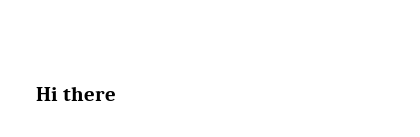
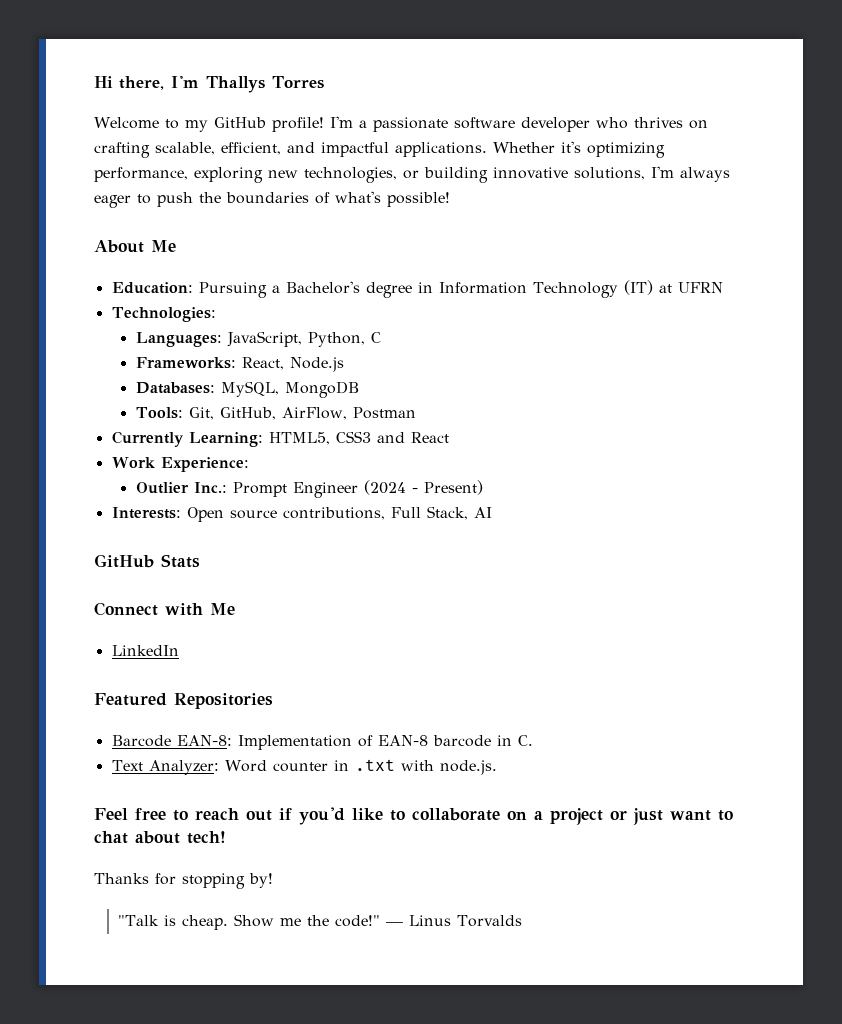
[62,86,116,101] there -> [119,76,324,93] [94,116,708,132] [94,141,665,158] [94,166,730,183] [94,191,450,208] [94,240,176,253] [111,280,723,298] [111,307,216,322] [135,331,381,347] [135,357,344,372] [135,381,359,398] [135,407,416,420] [111,431,449,447] [111,457,249,472] [135,480,483,498] [111,506,492,522] [94,554,200,568] [94,602,235,616] [111,645,179,656] [94,693,273,709] [111,735,533,750] [111,759,497,775] [94,807,733,825] [94,831,226,844] [94,873,273,889] [118,914,523,930] there, I'm Thallys Torres // Welcome to my GitHub profile! I'm a passionate software developer who thrives on crafting scalable, efficient, and impactful applications. Whether it's optimizing performance, exploring new technologies, or building innovative solutions, I'm always eager to push the boundaries of what's possible! // About Me // Education: Pursuing a Bachelor's degree in Information Technology (IT) at UFRN // Technologies: // Languages: JavaScript, Python, C // Frameworks: React, Node.js // Databases: MySQL, MongoDB // Tools: Git, GitHub, AirFlow, Postman // Currently Learning: HTML5, CSS3 and React // Work Experience: // Outlier Inc.: Prompt Engineer (2024 - Present) // Interests: Open source contributions, Full Stack, AI // GitHub Stats // Connect with Me // LinkedIn // Featured Repositories // Barcode EAN-8: Implementation of EAN-8 barcode in C. // Text Analyzer: Word counter in .txt with node.js. // Feel free to reach out if you'd like to collaborate on a project or just want to chat about tech! // Thanks for stopping by! // "Talk is cheap. Show me the code!" — Linus Torvalds

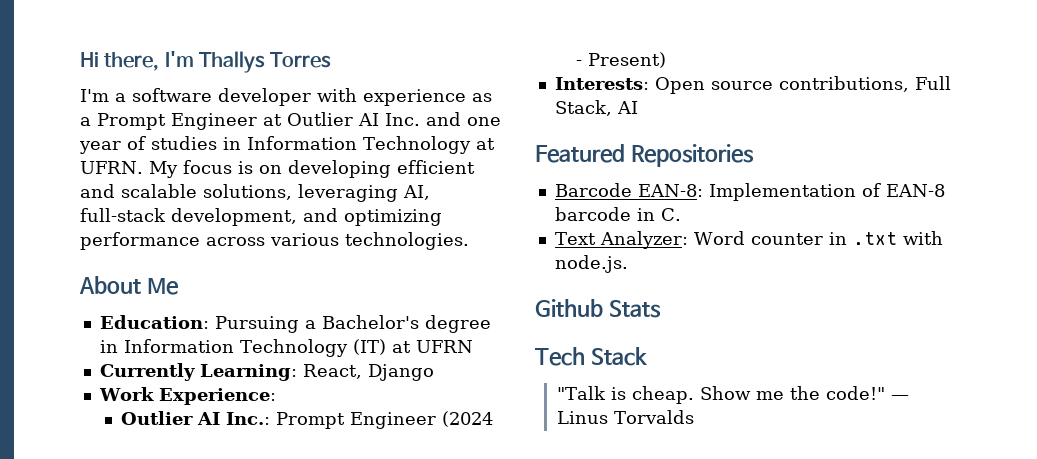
[94,117,324,132] Welcome to my GitHub profile! -> (332, 60) none
[372,117,448,132] passionate -> (126, 97) none
[595,117,708,129] [94,141,665,158] [94,166,730,183] [94,191,450,208] who thrives on crafting scalable, efficient, and impactful applications. Whether it's optimizing performance, exploring new technologies, or building innovative solutions, I'm always eager to push the boundaries of what's possible! -> [317,88,492,106] [80,112,501,130] [79,136,495,154] [80,160,475,178] [80,184,430,202] [80,208,442,226] [80,232,469,250] with experience as a Prompt Engineer at Outlier AI Inc. and one year of studies in Information Technology at UFRN. My focus is on developing efficient and scalable solutions, leveraging AI, full-stack development, and optimizing performance across various technologies.
[111,307,216,322] [135,331,381,347] [135,357,344,372] [135,381,359,398] [135,407,416,420] [111,431,449,447] Technologies: // Languages: JavaScript, Python, C // Frameworks: React, Node.js // Databases: MySQL, MongoDB // Tools: Git, GitHub, AirFlow, Postman // Currently Learning: HTML5, CSS3 and React -> [99,363,434,381] Currently Learning: React, Django
(189, 488) none -> [197,412,221,425] AI
[94,554,200,568] [94,602,235,616] [111,645,179,656] // GitHub Stats // Connect with Me // LinkedIn -> (638, 107) none
[94,807,733,825] [94,831,226,844] [94,873,273,889] Feel free to reach out if you'd like to collaborate on a project or just want to chat about tech! // Thanks for stopping by! -> [535,299,661,318] [535,347,648,366] Github Stats // Tech Stack

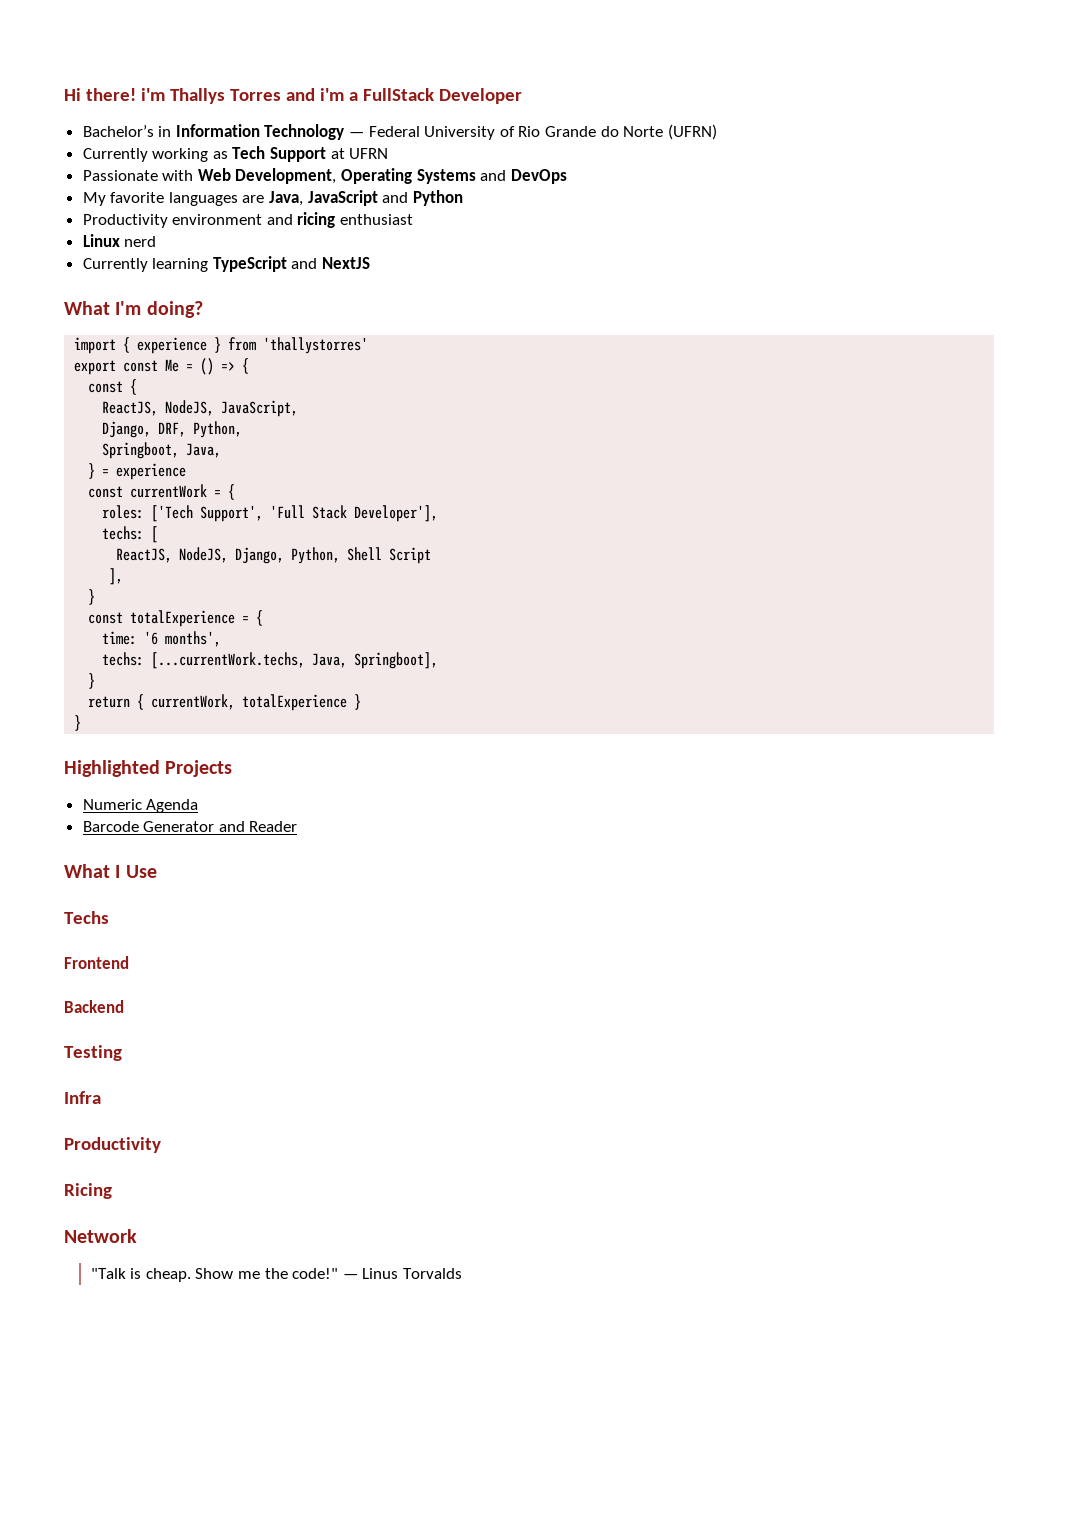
[104,51,194,71] there, I'm -> [85,88,165,101] there! i'm
[80,88,492,106] [80,112,501,130] [79,136,495,154] [80,160,475,178] [80,184,430,202] [80,208,442,226] [80,232,469,250] [79,276,179,295] [99,315,491,333] [99,339,473,357] [99,363,434,381] [98,387,276,405] [121,411,494,429] [576,52,667,68] [554,76,951,94] [554,100,638,116] [535,144,754,167] [554,183,945,201] [554,207,681,221] [554,231,943,249] [554,255,628,273] [535,299,661,318] [535,347,648,366] // I'm a software developer with experience as a Prompt Engineer at Outlier AI Inc. and one year of studies in Information Technology at UFRN. My focus is on developing efficient and scalable solutions, leveraging AI, full-stack development, and optimizing performance across various technologies. // About Me // Education: Pursuing a Bachelor's degree in Information Technology (IT) at UFRN // Currently Learning: React, Django // Work Experience: // Outlier AI Inc.: Prompt Engineer (2024 - Present) // Interests: Open source contributions, Full Stack, AI // Featured Repositories // Barcode EAN-8: Implementation of EAN-8 barcode in C. // Text Analyzer: Word counter in .txt with node.js. // Github Stats // Tech Stack -> [285,88,522,104] [82,124,717,140] [82,146,389,162] [82,168,567,184] [82,190,463,206] [82,212,414,228] [82,234,157,247] [82,256,371,272] [64,301,203,318] [74,337,369,354] [74,358,250,375] [88,379,138,395] [102,400,299,417] [102,421,243,438] [102,442,222,459] [88,463,187,480] [88,484,236,500] [102,505,439,522] [102,526,159,543] [116,547,432,564] [109,568,124,585] [88,589,96,605] [88,610,264,627] [102,631,222,647] [102,652,439,669] [88,673,96,689] [88,694,362,711] [74,715,82,731] [64,760,233,777] [82,799,199,813] [82,821,298,832] [64,864,157,878] [64,911,109,924] [64,956,129,969] [64,1000,124,1013] [64,1045,122,1061] [64,1091,101,1104] [64,1137,161,1153] [64,1183,112,1199] [64,1229,137,1243] and i'm a FullStack Developer // Bachelor’s in Information Technology — Federal University of Rio Grande do Norte (UFRN) // Currently working as Tech Support at UFRN // Passionate with Web Development, Operating Systems and DevOps // My favorite languages are Java, JavaScript and Python // Productivity environment and ricing enthusiast // Linux nerd // Currently learning TypeScript and NextJS // What I'm doing? // import { experience } from 'thallystorres' // export const Me = () => { // const { // ReactJS, NodeJS, JavaScript, // Django, DRF, Python, // Springboot, Java, // } = experience // const currentWork = { // roles: ['Tech Support', 'Full Stack Developer'], // techs: [ // ReactJS, NodeJS, Django, Python, Shell Script // ], // } // const totalExperience = { // time: '6 months', // techs: [...currentWork.techs, Java, Springboot], // } // return { currentWork, totalExperience } // } // Highlighted Projects // Numeric Agenda // Barcode Generator and Reader // What I Use // Techs // Frontend // Backend // Testing // Infra // Productivity // Ricing // Network

